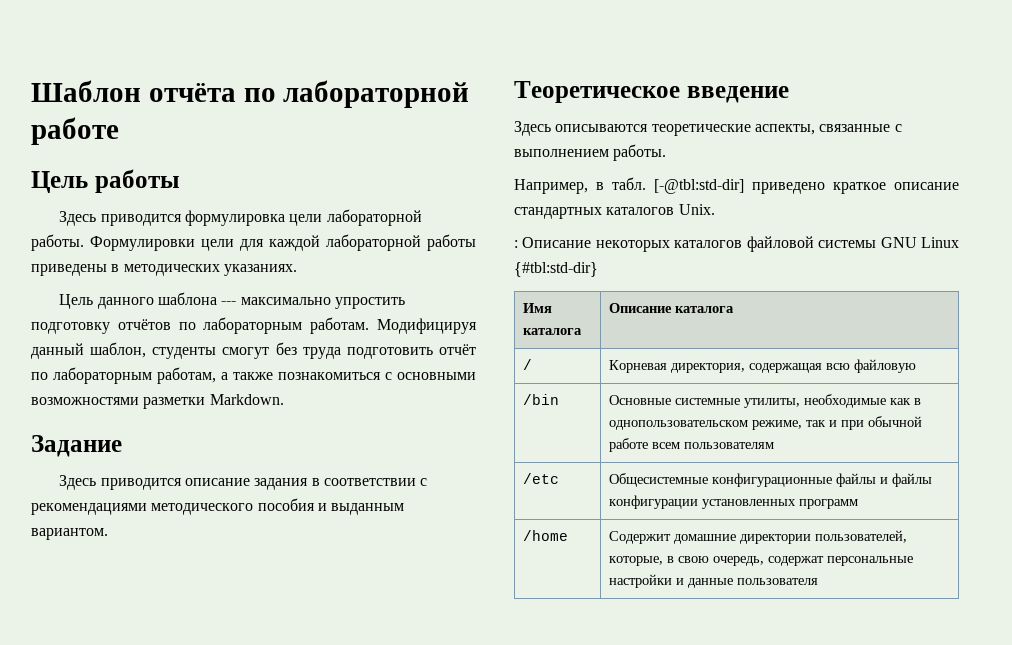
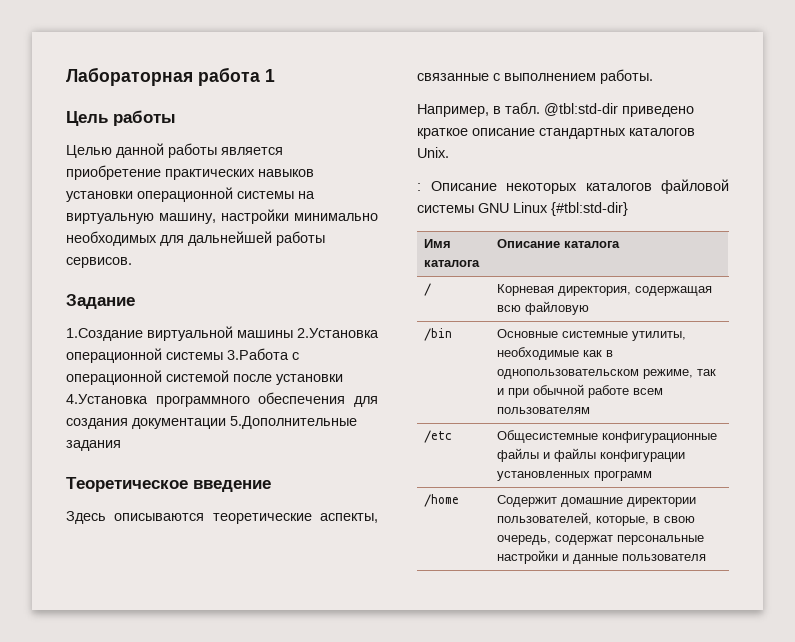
[31,80,470,108] [31,117,119,145] [31,169,180,193] [59,209,422,226] [31,234,476,251] [31,264,297,276] [59,292,405,309] [31,317,478,334] [31,342,477,359] [31,367,476,384] [31,394,284,409] [31,435,122,457] [59,475,428,490] [31,498,405,515] [31,528,108,540] Шаблон отчёта по лабораторной работе // Цель работы // Здесь приводится формулировка цели лабораторной работы. Формулировки цели для каждой лабораторной работы приведены в методических указаниях. // Цель данного шаблона --- максимально упростить подготовку отчётов по лабораторным работам. Модифицируя данный шаблон, студенты смогут без труда подготовить отчёт по лабораторным работам, а также познакомиться с основными возможностями разметки Markdown. // Задание // Здесь приводится описание задания в соответствии с рекомендациями методического пособия и выданным вариантом. -> [66,67,275,86] [66,110,176,126] [66,143,283,158] [66,165,314,180] [66,187,315,202] [66,209,378,224] [66,231,325,246] [66,257,132,268] [66,294,135,309] [66,326,379,341] [66,348,299,363] [66,370,343,385] [66,392,379,407] [66,416,357,429] [66,440,121,451] Лабораторная работа 1 // Цель работы // Целью данной работы является приобретение практических навыков установки операционной системы на виртуальную машину, настройки минимально необходимых для дальнейшей работы сервисов. // Задание // 1.Создание виртуальной машины 2.Установка операционной системы 3.Работа с операционной системой после установки 4.Установка программного обеспечения для создания документации 5.Дополнительные задания
[654,179,744,194] [-@tbl:std-dir] -> [544,103,618,116] @tbl:std-dir

